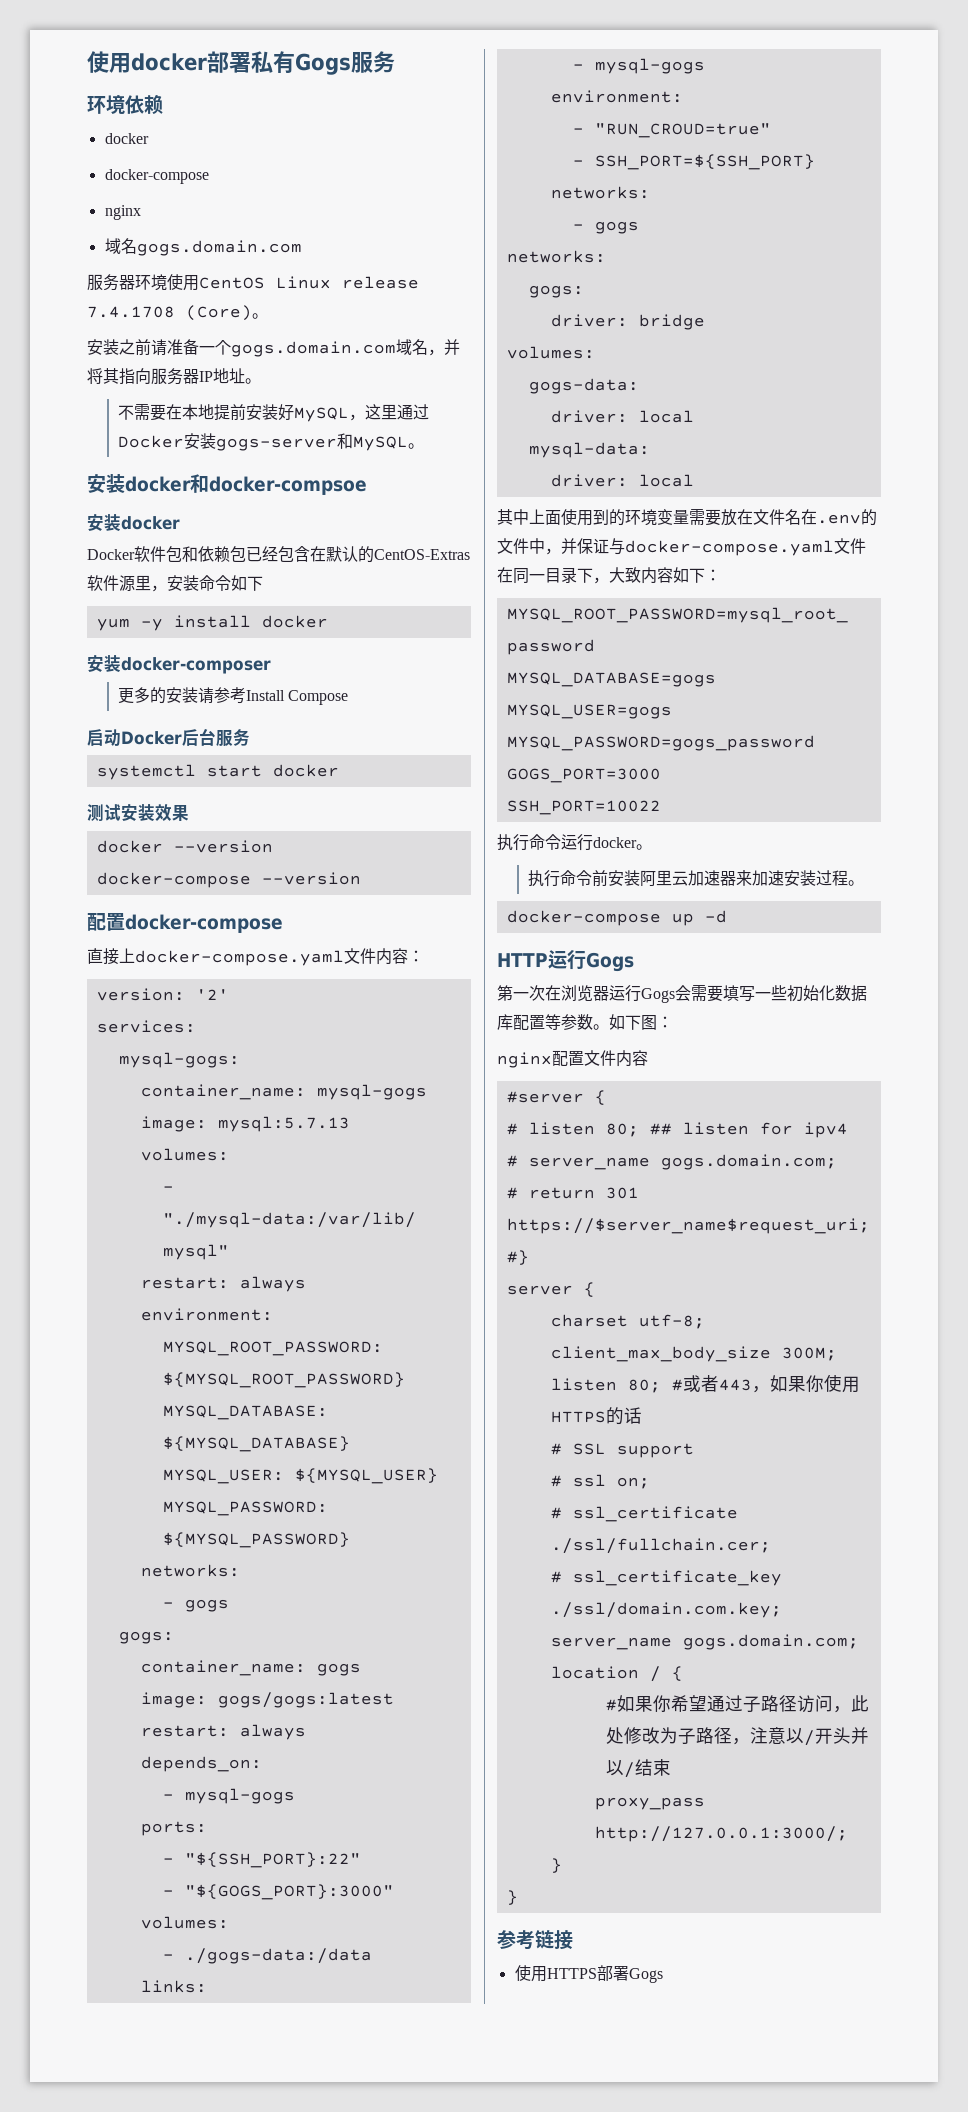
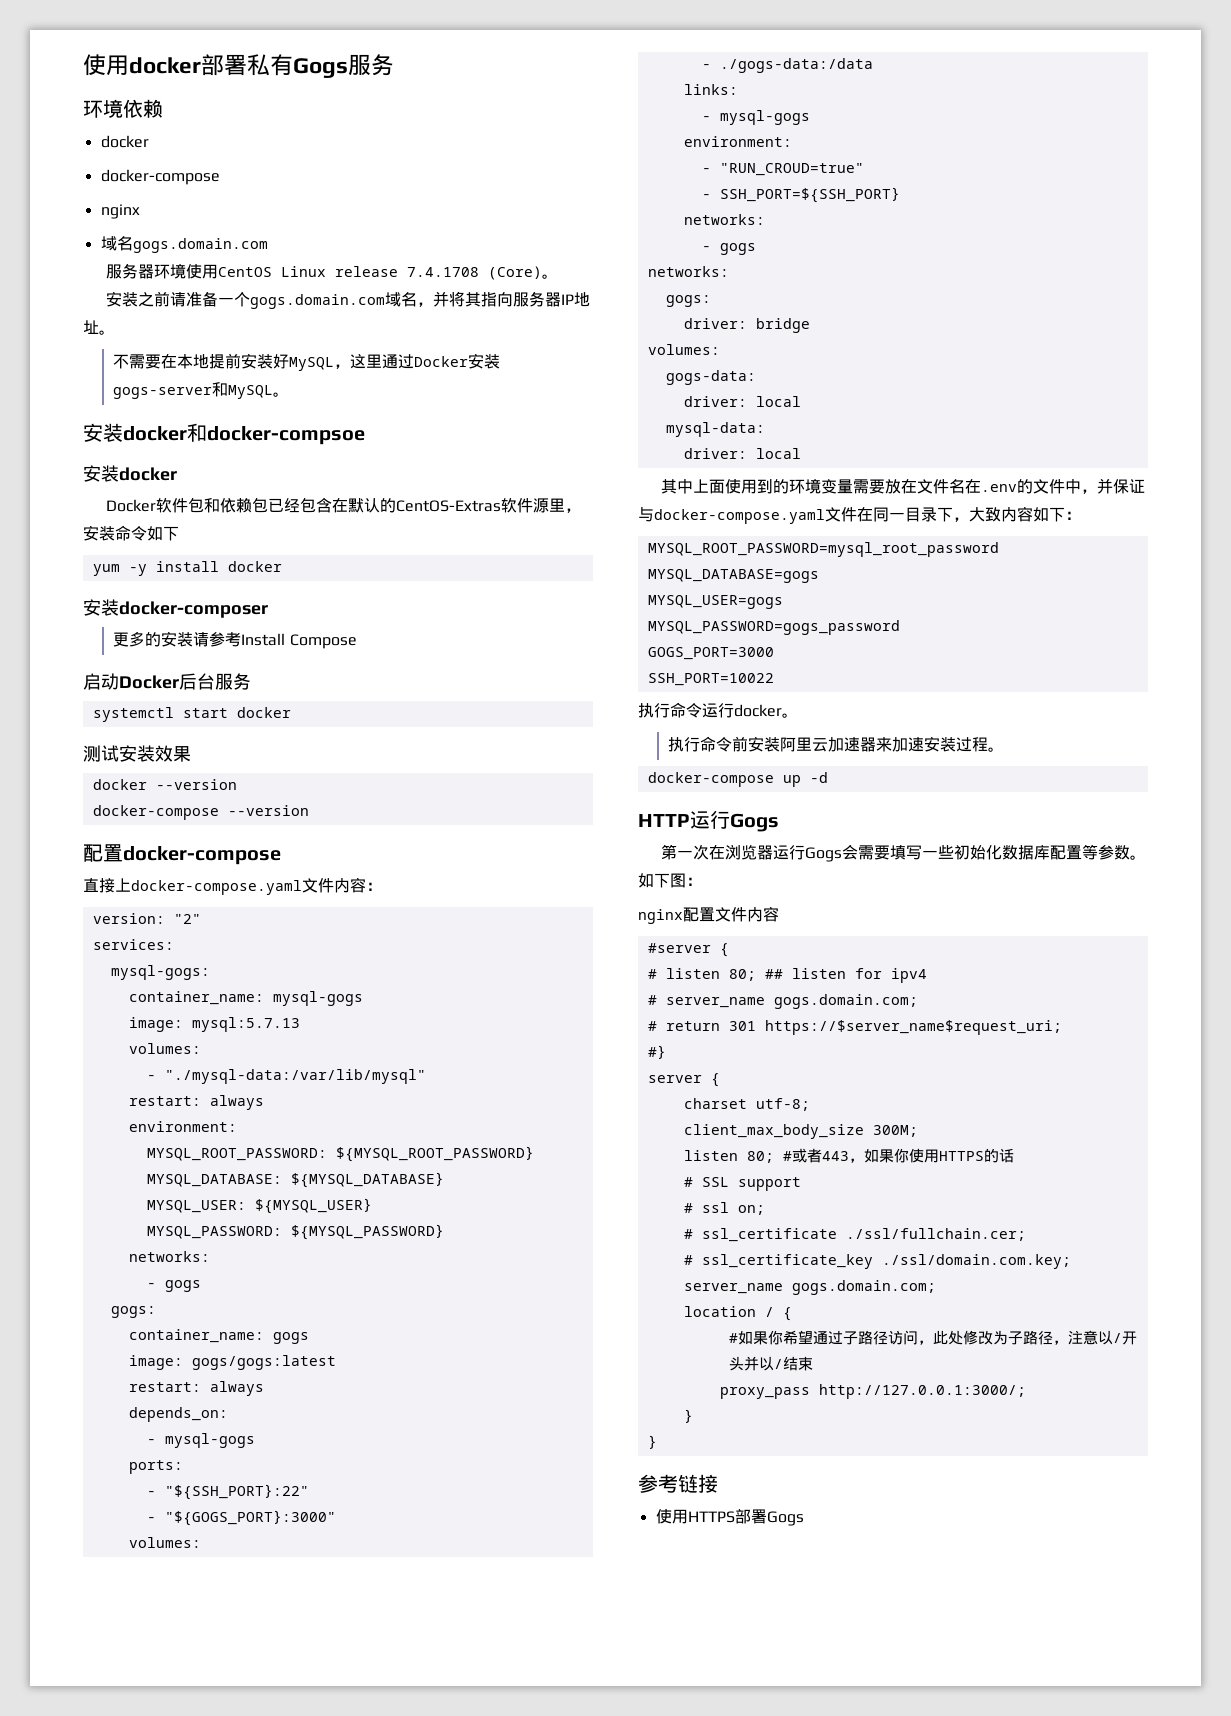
[195,989,229,1000] '2' -> [173,914,201,924] "2"

